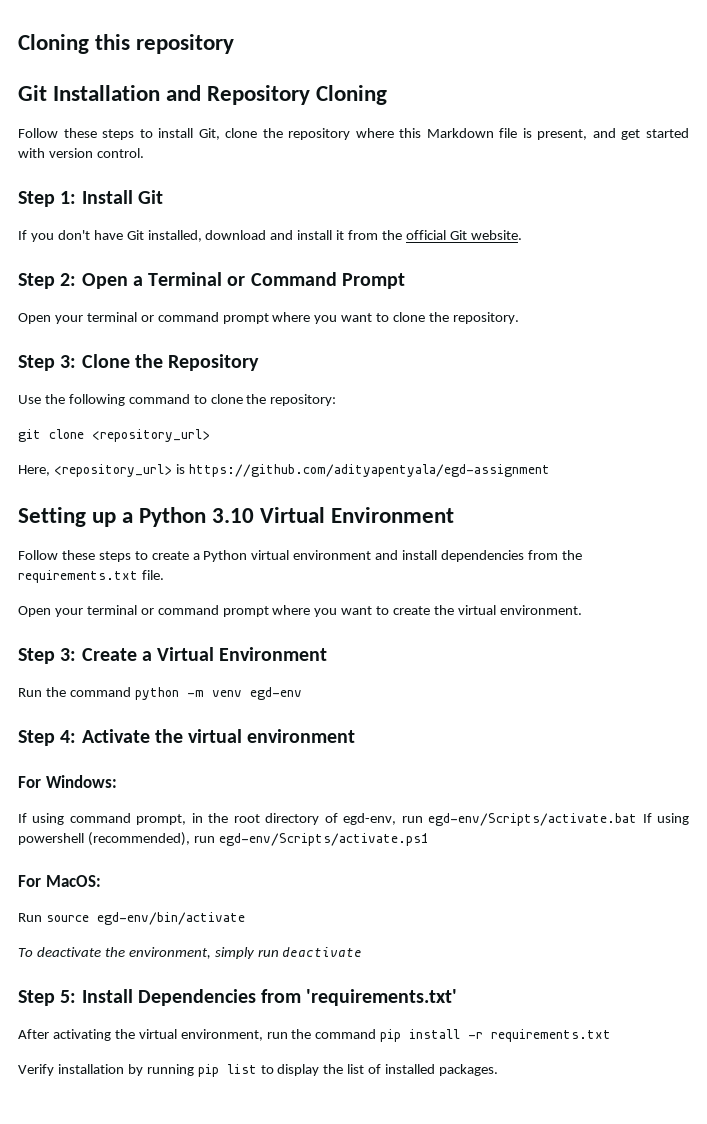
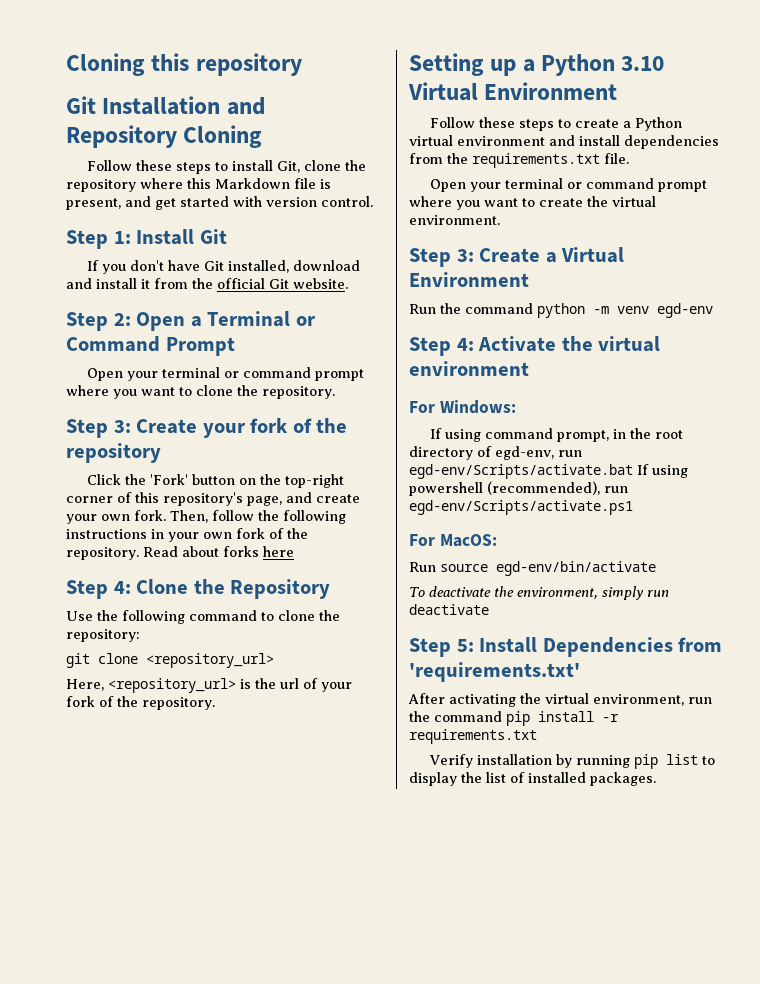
(77, 361) none -> [136,418,348,438] [66,443,161,463] [86,474,344,488] [66,492,360,506] [66,510,346,524] [66,528,308,542] [66,546,294,560] [66,580,131,599] Create your fork of the repository // Click the 'Fork' button on the top-right corner of this repository's page, and create your own fork. Then, follow the following instructions in your own fork of the repository. Read about forks here // Step 4:
[188,464,550,477] https://github.com/adityapentyala/egd-assignment -> [255,678,352,692] [66,696,215,710] the url of your fork of the repository.

